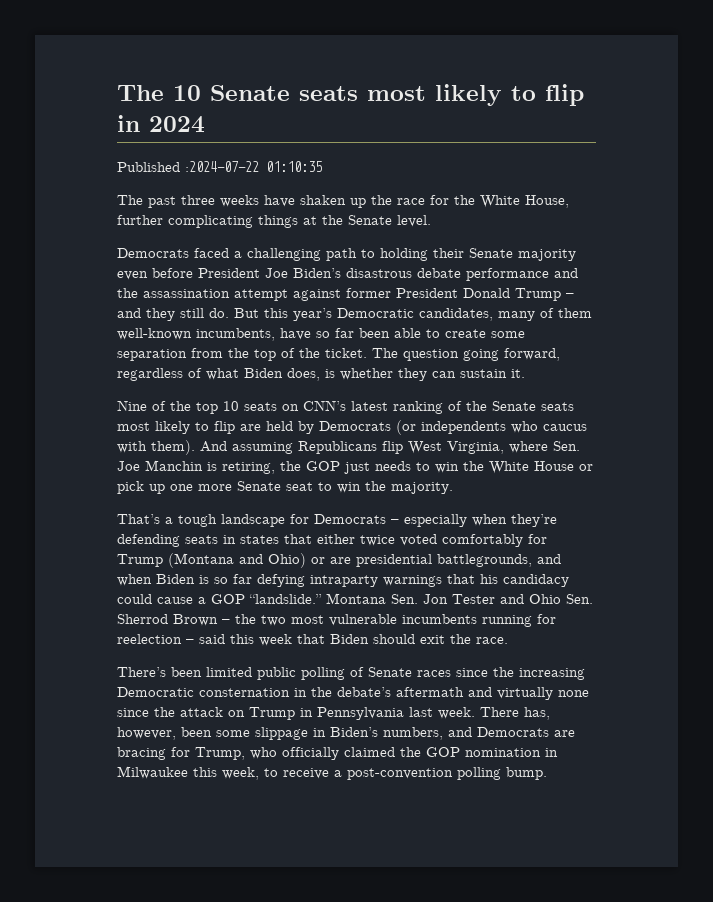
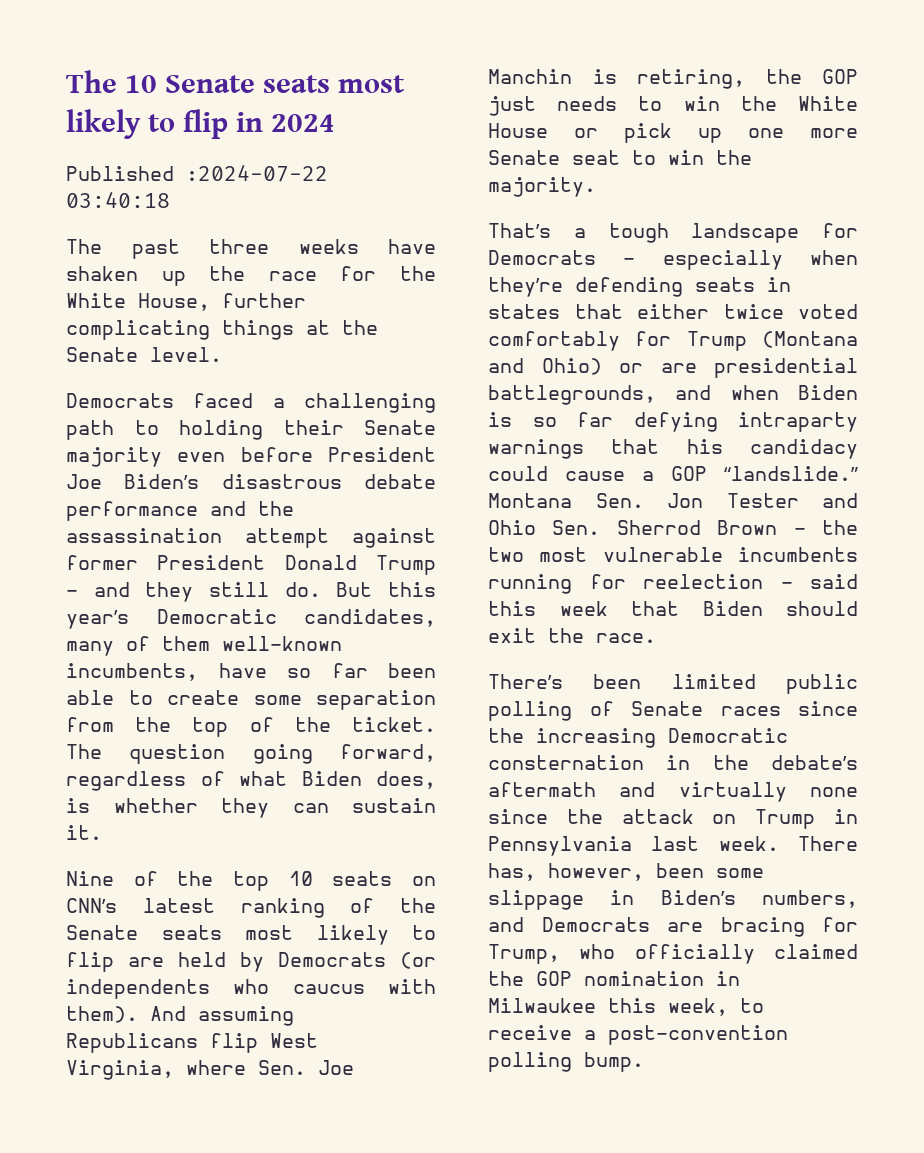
[266,161,322,172] 01:10:35 -> [66,191,170,208] 03:40:18

